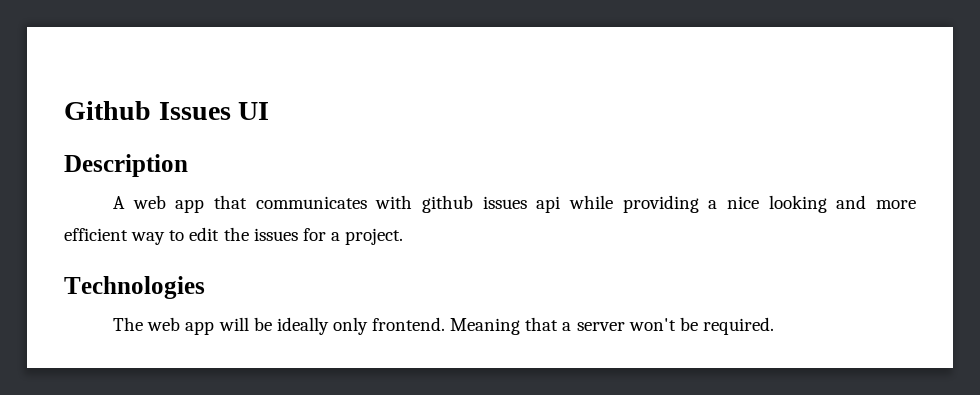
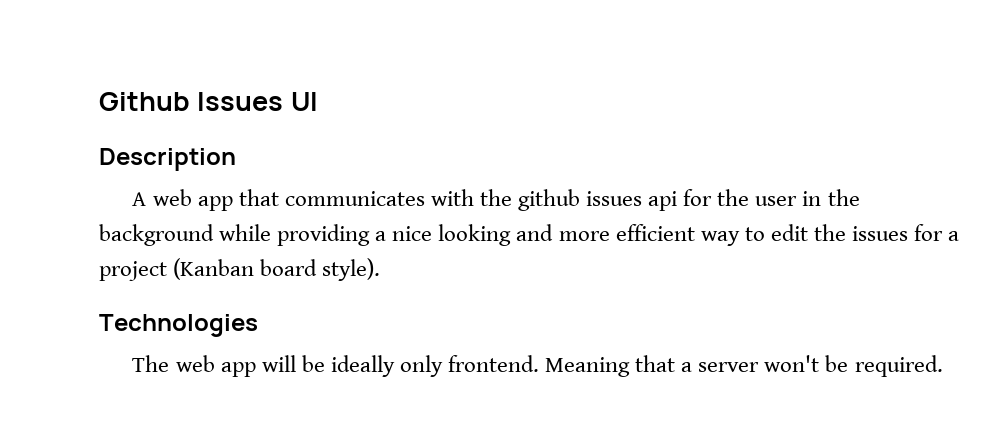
(413, 202) none -> [479,189,512,206] the
(561, 204) none -> [683,189,860,206] [99,224,214,246] for the user in the background
[345,228,404,245] project. -> [99,258,381,281] project (Kanban board style).

